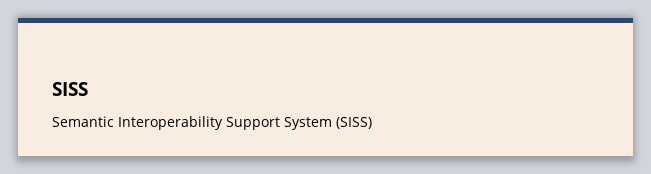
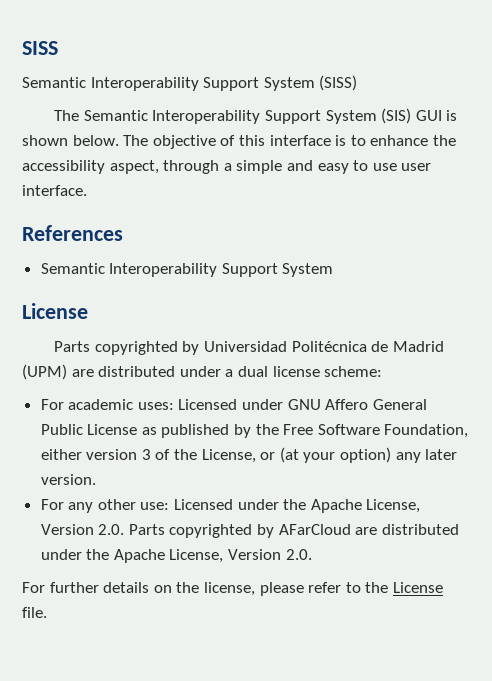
(372, 123) none -> [54,108,458,124] [22,135,456,149] [22,160,432,174] [22,185,87,196] [22,225,123,241] [40,263,334,277] [22,303,88,319] [54,341,444,355] [22,364,383,380] [40,399,427,410] [40,424,469,438] [40,447,458,463] [40,474,96,485] [40,499,421,513] [40,524,459,538] [40,549,312,563] [22,582,443,596] [22,607,47,618] // The Semantic Interoperability Support System (SIS) GUI is shown below. The objective of this interface is to enhance the accessibility aspect, through a simple and easy to use user interface. // References // Semantic Interoperability Support System // License // Parts copyrighted by Universidad Politécnica de Madrid (UPM) are distributed under a dual license scheme: // For academic uses: Licensed under GNU Affero General Public License as published by the Free Software Foundation, either version 3 of the License, or (at your option) any later version. // For any other use: Licensed under the Apache License, Version 2.0. Parts copyrighted by AFarCloud are distributed under the Apache License, Version 2.0. // For further details on the license, please refer to the License file.

